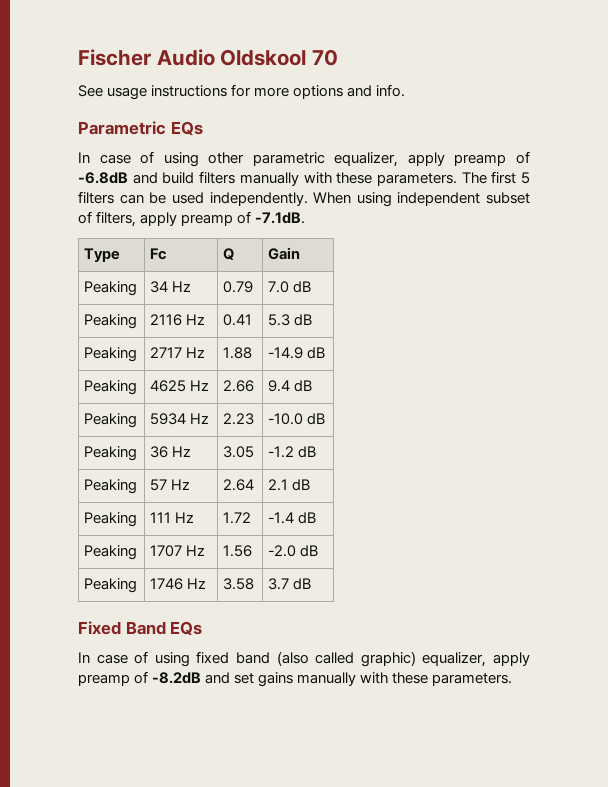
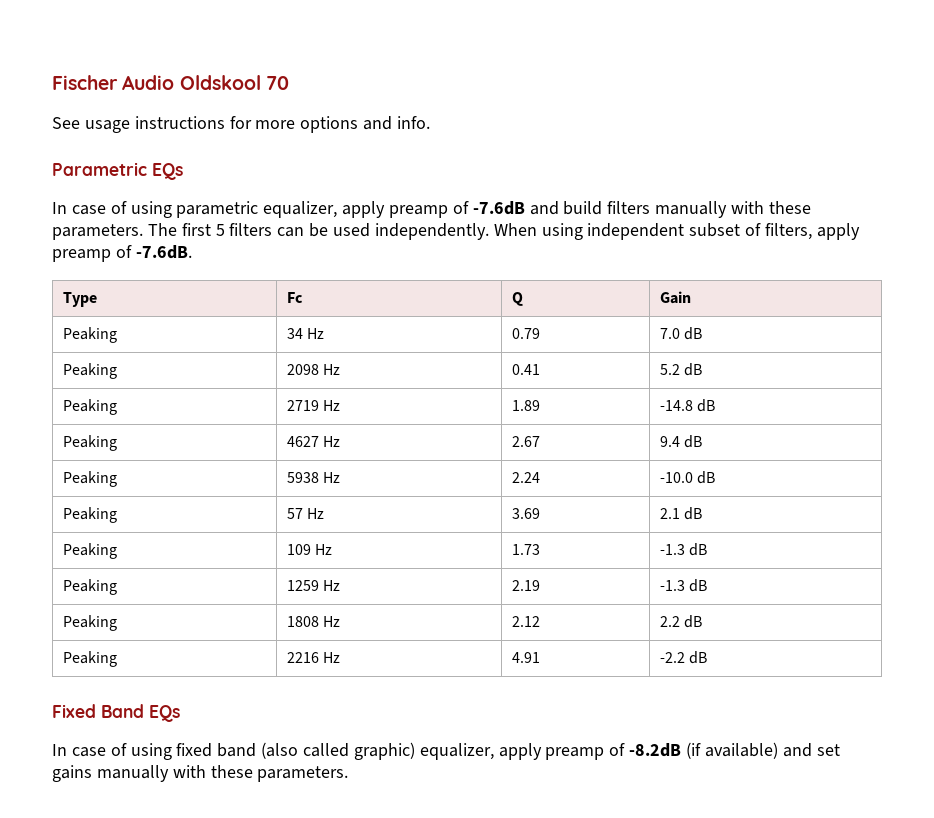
[208,152,245,164] other -> (172, 209) none
[78,172,128,184] -6.8dB -> [472,201,525,215] -7.6dB
[255,212,306,224] -7.1dB. -> [135,245,192,259] -7.6dB.
[150,314,183,326] 2116 -> [286,364,319,375] 2098
[268,314,313,326] [84,347,138,362] [150,347,206,358] [223,347,253,359] [268,347,326,359] [84,380,138,395] [150,380,210,392] [223,380,255,392] 5.3 dB // Peaking | 2717 Hz | 1.88 | -14.9 dB // Peaking | 4625 Hz | 2.66 -> [659,363,702,376] [62,399,117,415] [286,400,340,411] [511,400,540,411] [659,399,715,412] [62,435,117,451] [286,436,340,447] [511,436,540,447] 5.2 dB // Peaking | 2719 Hz | 1.89 | -14.8 dB // Peaking | 4627 Hz | 2.67
[150,413,210,425] [223,413,255,425] 5934 Hz | 2.23 -> [286,472,340,483] [511,472,540,483] 5938 Hz | 2.24
[84,446,138,461] [150,446,192,458] [223,446,255,458] [268,446,317,458] // Peaking | 36 Hz | 3.05 | -1.2 dB -> (715, 477) none
[223,479,255,491] 2.64 -> [511,508,540,519] 3.69
[150,512,195,523] [223,512,252,524] [268,512,317,524] [84,545,138,560] [150,545,206,557] [223,545,253,557] [268,545,319,557] [84,578,138,593] [150,578,207,590] [223,578,255,590] [268,578,290,590] 111 Hz | 1.72 | -1.4 dB // Peaking | 1707 Hz | 1.56 | -2.0 dB // Peaking | 1746 Hz | 3.58 | 3.7 -> [286,544,332,555] [511,544,540,555] [659,543,707,556] [62,579,117,595] [286,580,340,591] [511,580,540,591] [659,579,707,592] [62,615,117,631] [286,616,340,627] [511,616,540,627] [659,615,702,628] [62,651,117,667] [286,652,340,663] [511,652,540,663] [659,652,685,663] 109 Hz | 1.73 | -1.3 dB // Peaking | 1259 Hz | 2.19 | -1.3 dB // Peaking | 1808 Hz | 2.12 | 2.2 dB // Peaking | 2216 Hz | 4.91 | -2.2
(202, 678) none -> [686,742,778,759] (if available)

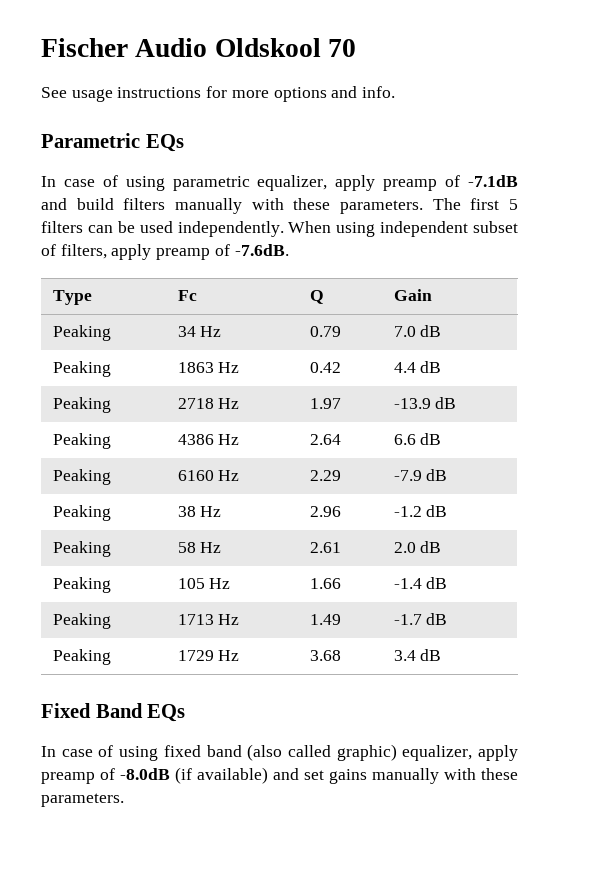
[472,201,525,215] -7.6dB -> [468,175,519,187] -7.1dB
[286,364,340,375] [511,364,540,375] [659,363,702,376] [62,399,117,415] [286,400,340,411] [511,400,540,411] [659,399,715,412] [62,435,117,451] [286,436,340,447] [511,436,540,447] [659,435,702,448] [62,471,117,487] [286,472,340,483] [511,472,540,483] [659,471,715,484] [62,507,117,523] [286,508,324,519] [511,508,540,519] [659,507,702,520] [62,543,117,559] [286,544,332,555] [511,544,540,555] [659,543,707,556] [62,579,117,595] [286,580,340,591] [511,580,540,591] [659,579,707,592] [62,615,117,631] [286,616,340,627] [511,616,540,627] [659,615,702,628] [62,651,117,667] [286,652,340,663] [511,652,540,663] [659,652,685,663] 2098 Hz | 0.41 | 5.2 dB // Peaking | 2719 Hz | 1.89 | -14.8 dB // Peaking | 4627 Hz | 2.67 | 9.4 dB // Peaking | 5938 Hz | 2.24 | -10.0 dB // Peaking | 57 Hz | 3.69 | 2.1 dB // Peaking | 109 Hz | 1.73 | -1.3 dB // Peaking | 1259 Hz | 2.19 | -1.3 dB // Peaking | 1808 Hz | 2.12 | 2.2 dB // Peaking | 2216 Hz | 4.91 | -2.2 -> [177,362,240,373] [309,362,341,373] [393,361,442,373] [52,397,111,413] [177,398,240,409] [309,398,341,409] [393,397,457,409] [52,433,111,449] [177,434,240,445] [309,434,341,445] [393,433,442,445] [52,469,111,485] [177,470,240,481] [309,470,341,481] [393,469,448,481] [52,505,111,521] [177,506,222,517] [309,506,341,517] [393,505,448,517] [52,541,111,557] [177,542,222,553] [309,542,341,553] [393,541,442,553] [52,577,111,593] [177,578,231,589] [309,578,341,589] [393,577,448,589] [52,613,111,629] [177,614,240,625] [309,614,341,625] [393,613,448,625] [52,649,111,665] [177,650,240,661] [309,650,341,661] [393,650,416,661] 1863 Hz | 0.42 | 4.4 dB // Peaking | 2718 Hz | 1.97 | -13.9 dB // Peaking | 4386 Hz | 2.64 | 6.6 dB // Peaking | 6160 Hz | 2.29 | -7.9 dB // Peaking | 38 Hz | 2.96 | -1.2 dB // Peaking | 58 Hz | 2.61 | 2.0 dB // Peaking | 105 Hz | 1.66 | -1.4 dB // Peaking | 1713 Hz | 1.49 | -1.7 dB // Peaking | 1729 Hz | 3.68 | 3.4
[629,743,682,757] -8.2dB -> [120,768,170,780] -8.0dB

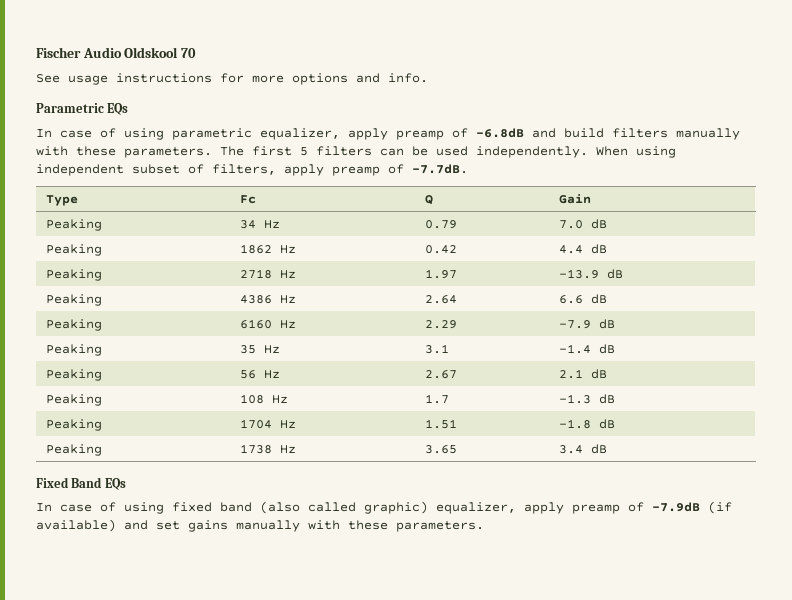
[468,175,519,187] -7.1dB -> [476,128,524,138] -6.8dB
[234,244,289,256] -7.6dB. -> [412,164,468,174] -7.7dB.
[177,362,214,373] 1863 -> [239,244,272,254] 1862
[177,506,222,517] [309,506,341,517] [393,505,448,517] [52,541,111,557] [177,542,222,553] [309,542,341,553] [393,541,442,553] [52,577,111,593] [177,578,231,589] [309,578,341,589] 38 Hz | 2.96 | -1.2 dB // Peaking | 58 Hz | 2.61 | 2.0 dB // Peaking | 105 Hz | 1.66 -> [239,345,280,354] [424,344,449,354] 35 Hz | 3.1
[177,614,240,625] [309,614,341,625] [393,613,448,625] [52,649,111,665] [177,650,240,661] [309,650,341,661] 1713 Hz | 1.49 | -1.7 dB // Peaking | 1729 Hz | 3.68 -> [239,370,280,379] [424,370,457,379] [558,369,607,379] [45,394,102,406] [239,394,288,404] [424,394,449,404] [558,394,615,404] [45,419,102,431] [239,419,296,429] [424,419,457,429] [558,419,615,429] [45,444,102,456] [239,444,296,454] [424,445,457,454] 56 Hz | 2.67 | 2.1 dB // Peaking | 108 Hz | 1.7 | -1.3 dB // Peaking | 1704 Hz | 1.51 | -1.8 dB // Peaking | 1738 Hz | 3.65
[120,768,170,780] -8.0dB -> [652,502,700,512] -7.9dB

